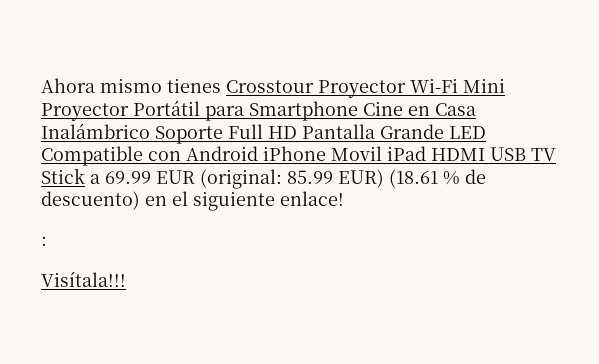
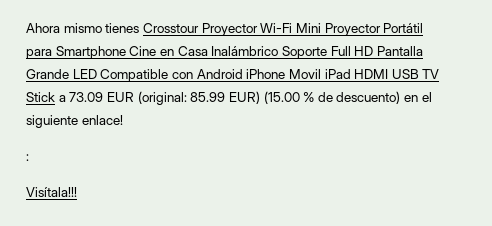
[105,171,151,184] 69.99 -> [69,92,104,102] 73.09
[389,169,438,188] (18.61 -> [263,91,300,104] (15.00

